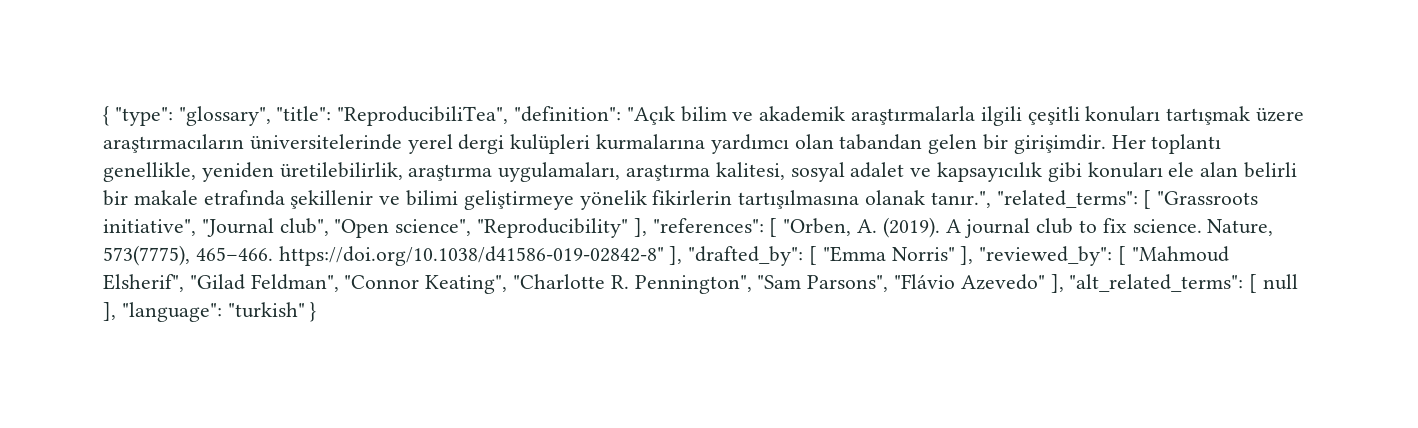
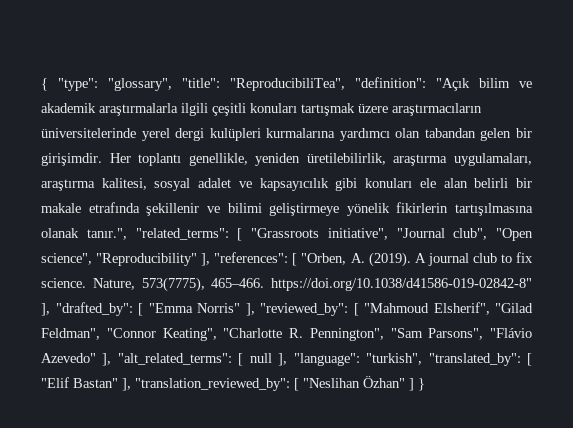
[227,302,305,318] "turkish" -> [366,353,533,366] [41,376,414,391] "turkish", "translated_by": [ "Elif Bastan" ], "translation_reviewed_by": [ "Neslihan Özhan" ]

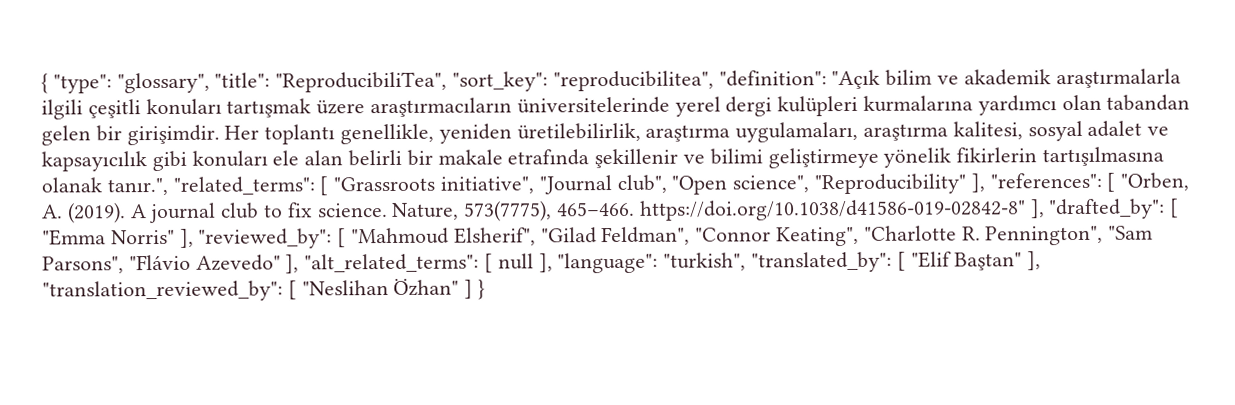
(345, 84) none -> [452,70,714,92] "sort_key": "reproducibilitea",
[73,378,118,388] Bastan" -> [954,252,1023,271] Baştan"

